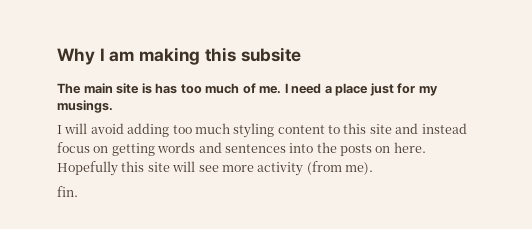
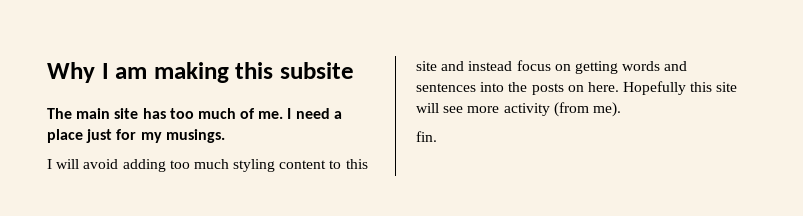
[141,83,152,94] is -> (139, 113) none

